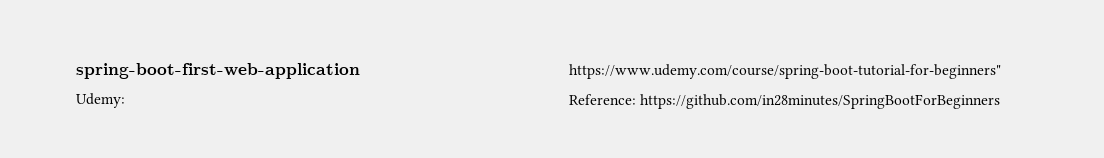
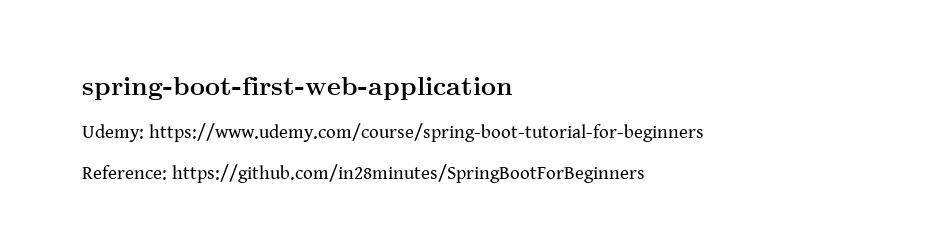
[569,64,1001,79] https://www.udemy.com/course/spring-boot-tutorial-for-beginners" -> [148,123,704,142] https://www.udemy.com/course/spring-boot-tutorial-for-beginners

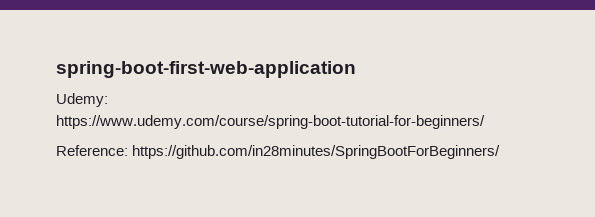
[148,123,704,142] https://www.udemy.com/course/spring-boot-tutorial-for-beginners -> [56,115,485,129] https://www.udemy.com/course/spring-boot-tutorial-for-beginners/
[171,164,645,183] https://github.com/in28minutes/SpringBootForBeginners -> [132,145,501,159] https://github.com/in28minutes/SpringBootForBeginners/

